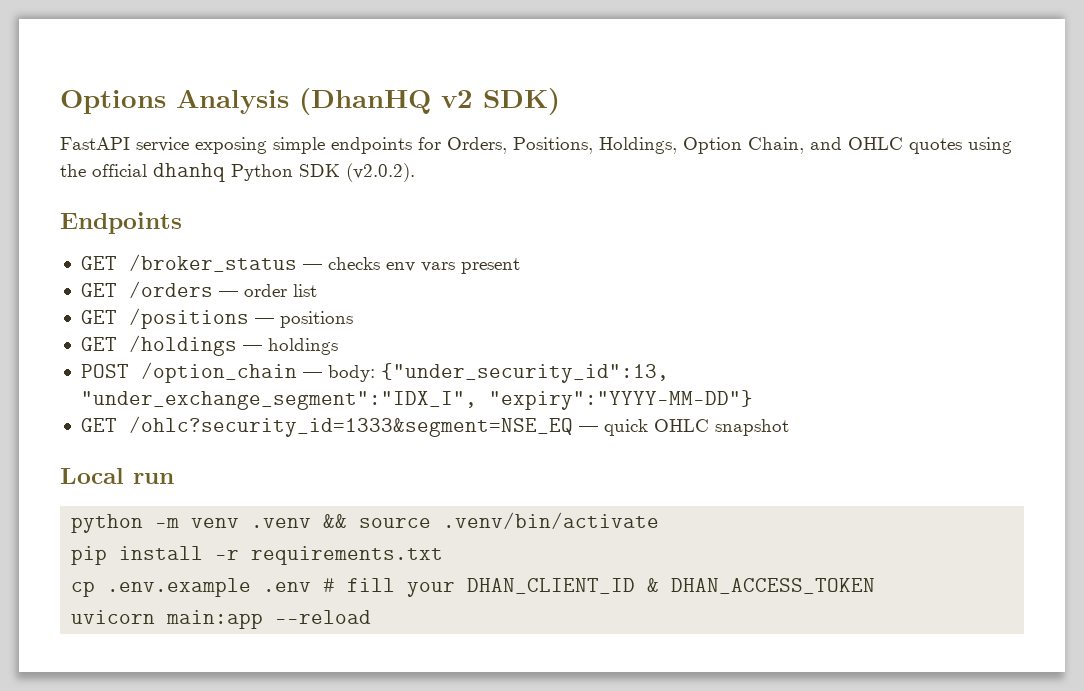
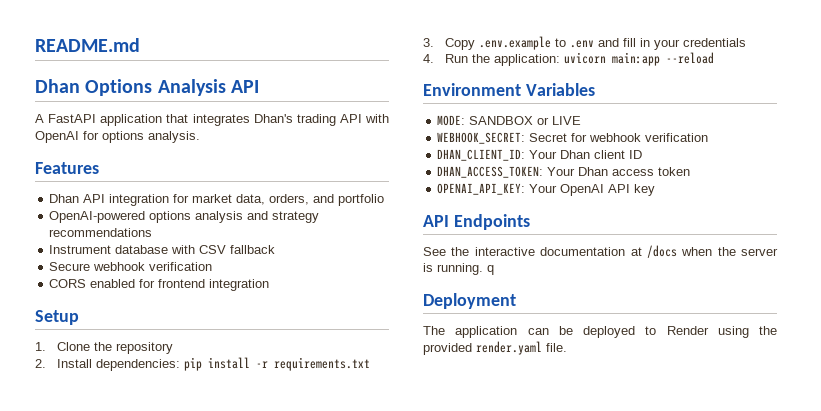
[60,88,560,115] [60,137,1012,154] [60,163,415,182] [60,212,182,234] [80,254,520,274] [80,281,317,298] [80,308,353,329] [80,335,338,356] [80,362,669,383] [80,390,753,410] [80,416,789,437] [60,468,174,484] [71,512,660,533] [71,546,444,565] [71,578,876,597] [71,610,372,629] Options Analysis (DhanHQ v2 SDK) // FastAPI service exposing simple endpoints for Orders, Positions, Holdings, Option Chain, and OHLC quotes using the official dhanhq Python SDK (v2.0.2). // Endpoints // GET /broker_status — checks env vars present // GET /orders — order list // GET /positions — positions // GET /holdings — holdings // POST /option_chain — body: {"under_security_id":13, "under_exchange_segment":"IDX_I", "expiry":"YYYY-MM-DD"} // GET /ohlc?security_id=1333&segment=NSE_EQ — quick OHLC snapshot // Local run // python -m venv .venv && source .venv/bin/activate // pip install -r requirements.txt // cp .env.example .env # fill your DHAN_CLIENT_ID & DHAN_ACCESS_TOKEN // uvicorn main:app --reload -> [35,38,140,52] [35,79,259,96] [35,114,389,126] [35,131,200,143] [35,162,99,174] [49,194,385,206] [49,211,320,223] [49,228,153,237] [49,245,276,254] [49,262,213,271] [49,279,270,291] [35,310,79,325] [35,342,174,354] [35,357,371,371] [423,36,747,50] [423,52,715,66] [423,83,595,96] [437,115,582,126] [437,132,709,144] [437,149,643,161] [437,166,691,178] [437,183,656,196] [423,214,530,230] [423,245,778,258] [423,263,494,275] [423,293,516,309] [423,326,777,338] [423,341,567,355] README.md // Dhan Options Analysis API // A FastAPI application that integrates Dhan's trading API with OpenAI for options analysis. // Features // Dhan API integration for market data, orders, and portfolio // OpenAI-powered options analysis and strategy recommendations // Instrument database with CSV fallback // Secure webhook verification // CORS enabled for frontend integration // Setup // 1. Clone the repository // 2. Install dependencies: pip install -r requirements.txt // 3. Copy .env.example to .env and fill in your credentials // 4. Run the application: uvicorn main:app --reload // Environment Variables // MODE: SANDBOX or LIVE // WEBHOOK_SECRET: Secret for webhook verification // DHAN_CLIENT_ID: Your Dhan client ID // DHAN_ACCESS_TOKEN: Your Dhan access token // OPENAI_API_KEY: Your OpenAI API key // API Endpoints // See the interactive documentation at /docs when the server is running. q // Deployment // The application can be deployed to Render using the provided render.yaml file.

